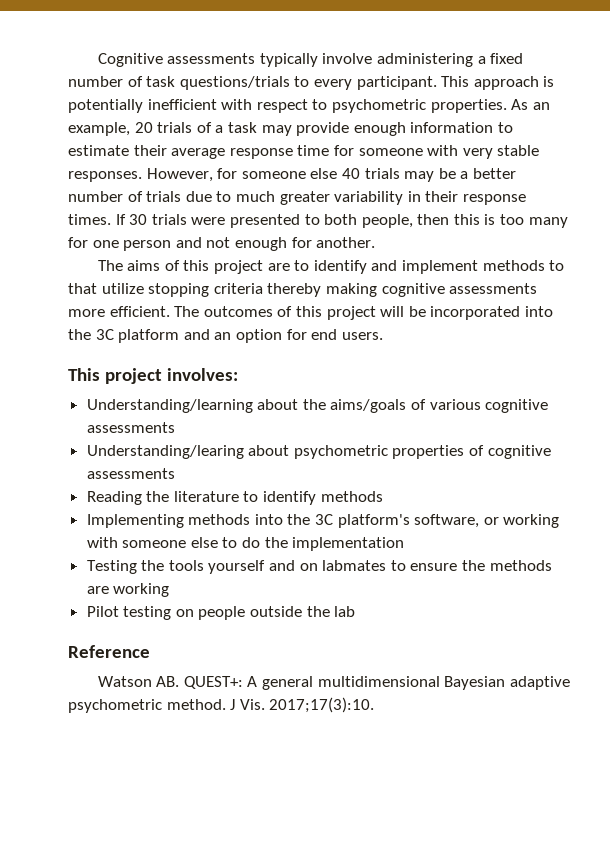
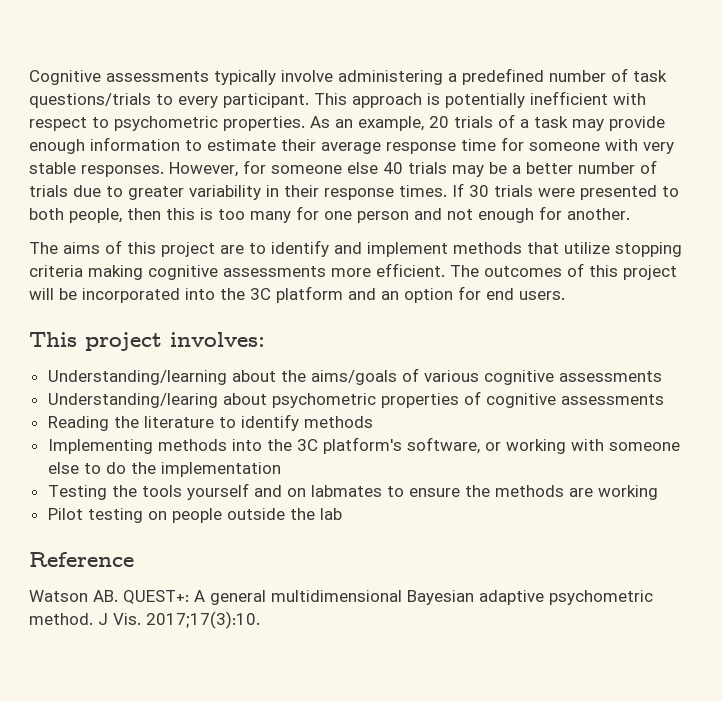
[490,53,524,64] fixed -> [462,68,544,85] predefined
[235,191,275,202] much -> (123, 191) none
[549,260,565,271] to -> (522, 248) none
[267,283,322,297] thereby -> (83, 271) none

